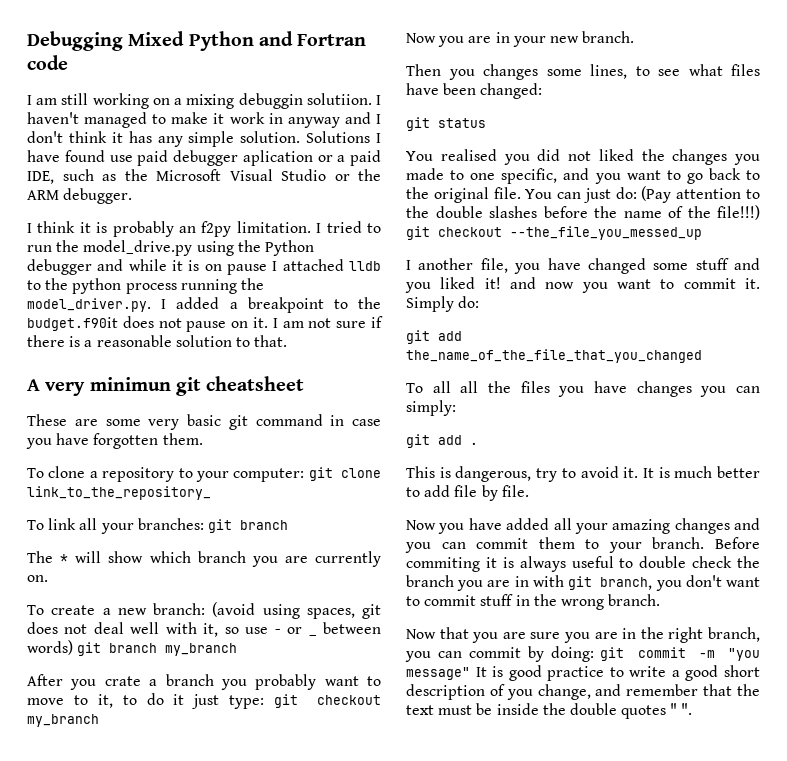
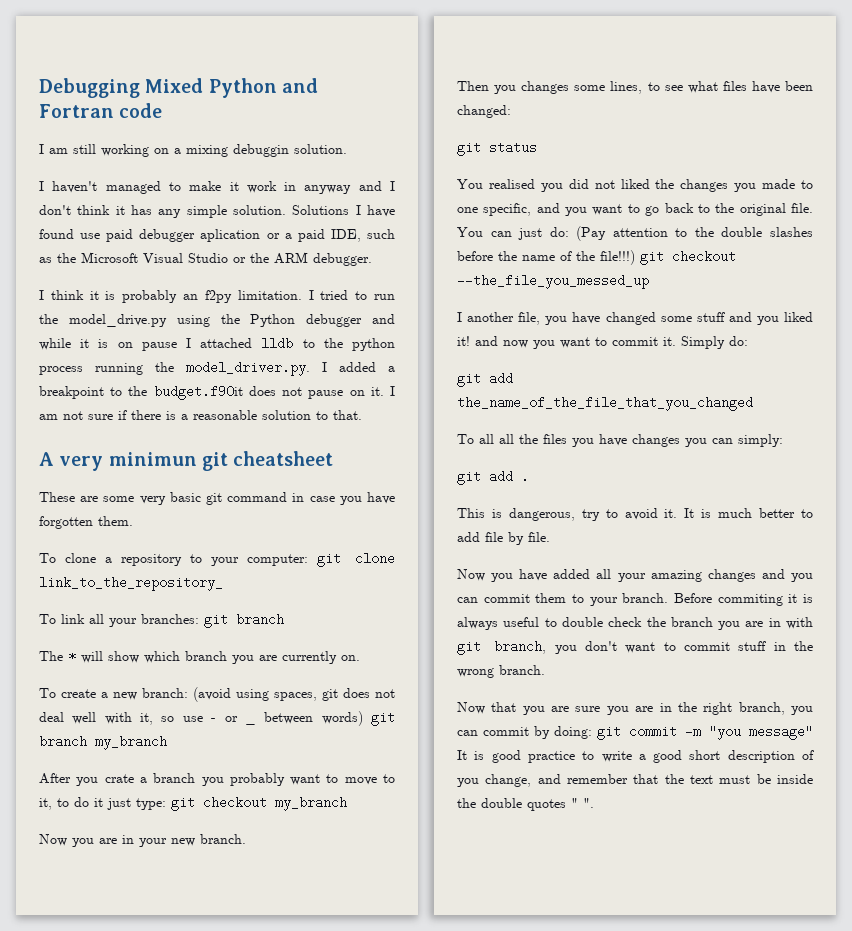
[306,93,372,105] solutiion. -> [294,144,347,154] solution. //

